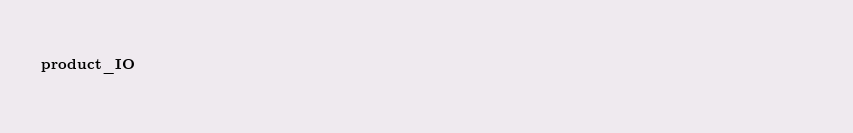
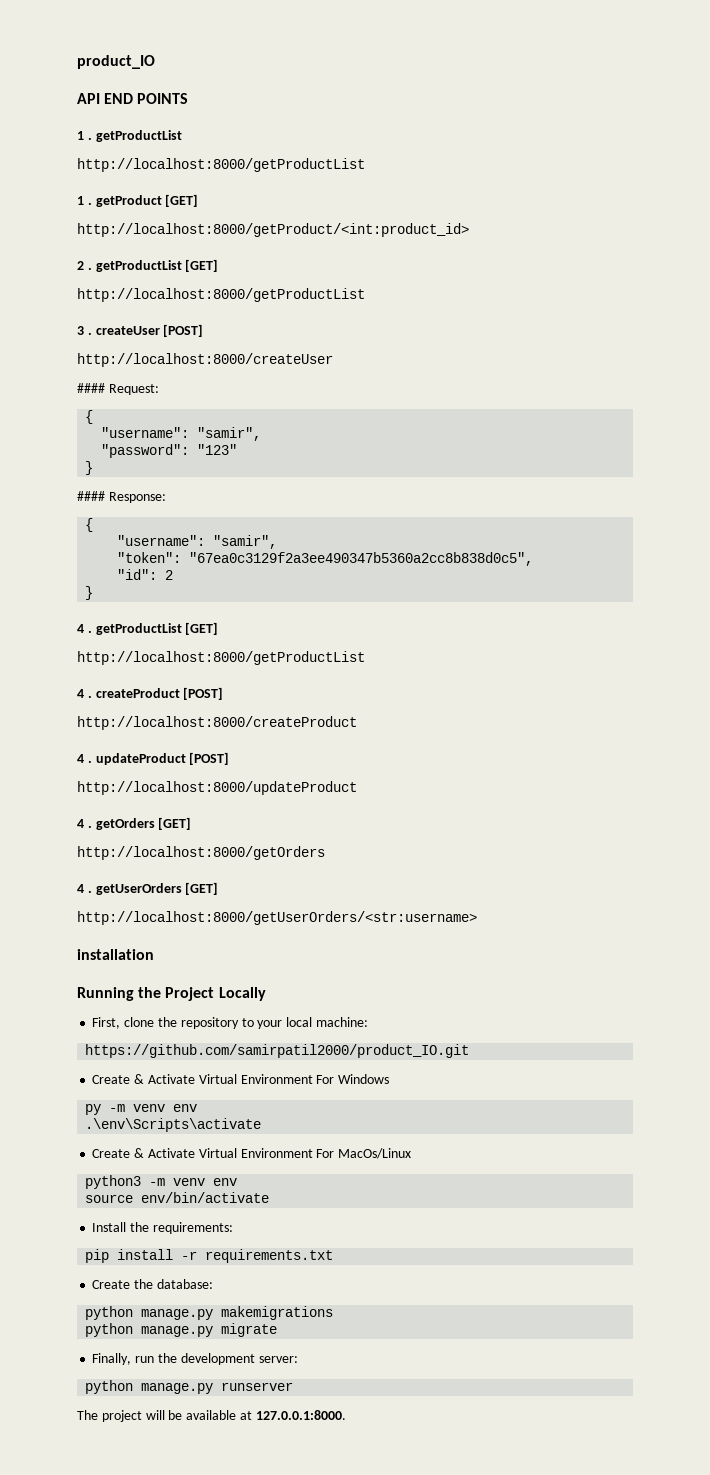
(135, 66) none -> [77,93,189,104] [77,130,182,142] [77,158,365,172] [77,194,199,207] [77,223,469,237] [77,259,219,272] [77,288,365,302] [77,324,204,337] [77,353,333,367] [77,383,159,395] [85,410,94,424] [101,427,262,441] [101,444,238,458] [85,461,94,475] [77,491,166,503] [85,518,94,532] [117,535,278,549] [117,552,534,566] [117,569,174,580] [85,586,94,600] [77,622,219,635] [77,651,365,665] [77,687,224,700] [77,716,357,730] [77,752,230,765] [77,781,357,795] [77,817,192,830] [77,846,325,860] [77,882,219,895] [77,911,477,925] [77,949,154,960] [77,987,266,1001] [92,1017,368,1029] [85,1044,470,1058] [92,1074,390,1084] [85,1104,198,1115] [85,1118,262,1132] [92,1148,412,1159] [85,1175,238,1189] [85,1192,270,1203] [92,1222,233,1234] [85,1249,334,1263] [92,1279,213,1289] [85,1306,334,1320] [85,1323,278,1337] [92,1353,298,1365] [85,1380,294,1394] [77,1410,346,1422] // API END POINTS // 1 . getProductList // http://localhost:8000/getProductList // 1 . getProduct [GET] // http://localhost:8000/getProduct/<int:product_id> // 2 . getProductList [GET] // http://localhost:8000/getProductList // 3 . createUser [POST] // http://localhost:8000/createUser // #### Request: // { // "username": "samir", // "password": "123" // } // #### Response: // { // "username": "samir", // "token": "67ea0c3129f2a3ee490347b5360a2cc8b838d0c5", // "id": 2 // } // 4 . getProductList [GET] // http://localhost:8000/getProductList // 4 . createProduct [POST] // http://localhost:8000/createProduct // 4 . updateProduct [POST] // http://localhost:8000/updateProduct // 4 . getOrders [GET] // http://localhost:8000/getOrders // 4 . getUserOrders [GET] // http://localhost:8000/getUserOrders/<str:username> // installation // Running the Project Locally // First, clone the repository to your local machine: // https://github.com/samirpatil2000/product_IO.git // Create & Activate Virtual Environment For Windows // py -m venv env // .\env\Scripts\activate // Create & Activate Virtual Environment For MacOs/Linux // python3 -m venv env // source env/bin/activate // Install the requirements: // pip install -r requirements.txt // Create the database: // python manage.py makemigrations // python manage.py migrate // Finally, run the development server: // python manage.py runserver // The project will be available at 127.0.0.1:8000.

